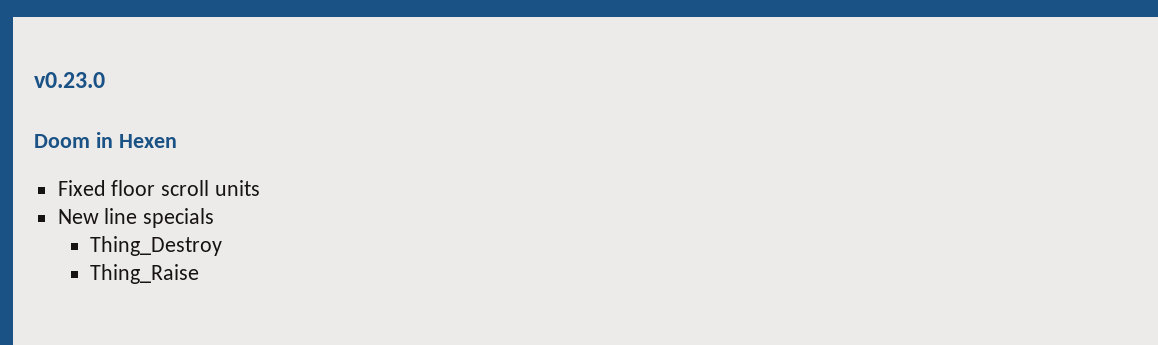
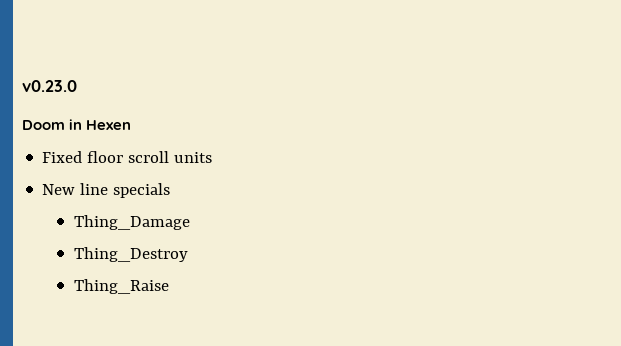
(215, 218) none -> [73,215,190,230] // Thing_Damage

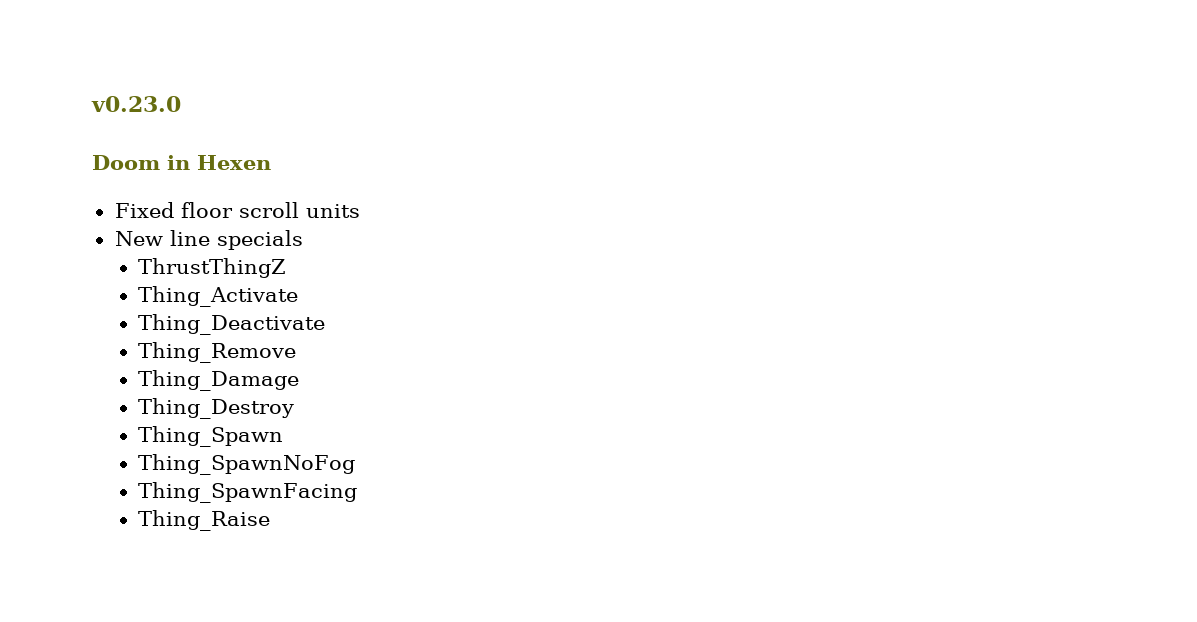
(171, 190) none -> [138,258,287,278] [138,286,299,307] [138,314,326,335] [138,342,297,363] // ThrustThingZ // Thing_Activate // Thing_Deactivate // Thing_Remove
(188, 254) none -> [138,426,284,447] [138,454,356,475] [138,482,358,503] // Thing_Spawn // Thing_SpawnNoFog // Thing_SpawnFacing

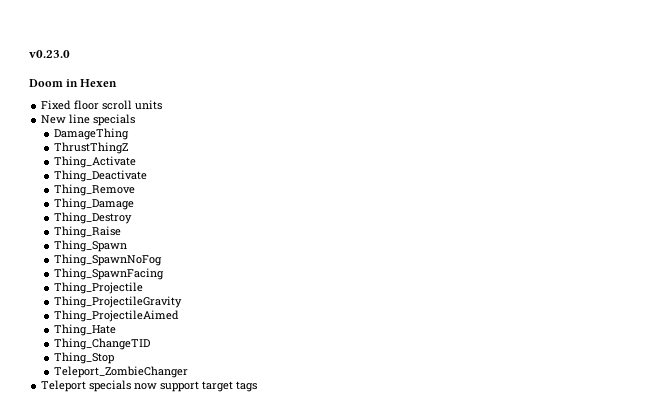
(303, 240) none -> [54,128,130,140] // DamageThing
(295, 408) none -> [54,226,122,238] // Thing_Raise
[138,510,271,531] Thing_Raise -> [54,282,144,294] [54,296,183,308] [54,310,180,322] [54,324,117,336] [54,338,151,350] [54,352,115,364] [54,366,189,378] [41,380,258,392] Thing_Projectile // Thing_ProjectileGravity // Thing_ProjectileAimed // Thing_Hate // Thing_ChangeTID // Thing_Stop // Teleport_ZombieChanger // Teleport specials now support target tags

